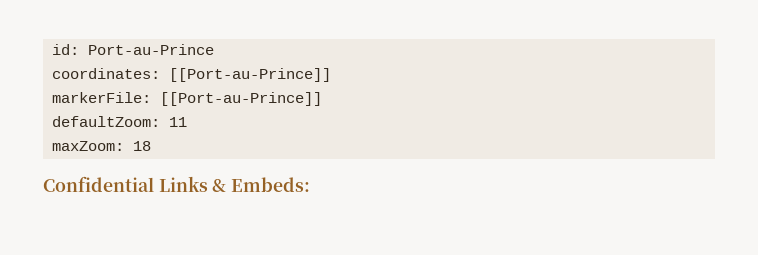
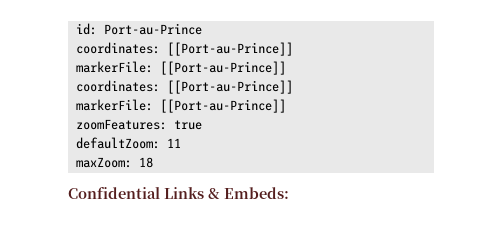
(323, 99) none -> [75,80,293,94] [75,99,286,113] [75,119,202,130] // coordinates: [[Port-au-Prince]] // markerFile: [[Port-au-Prince]] // zoomFeatures: true

